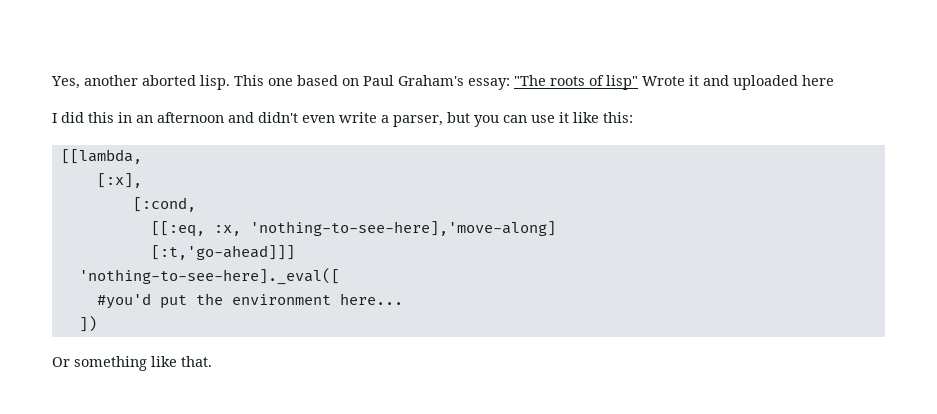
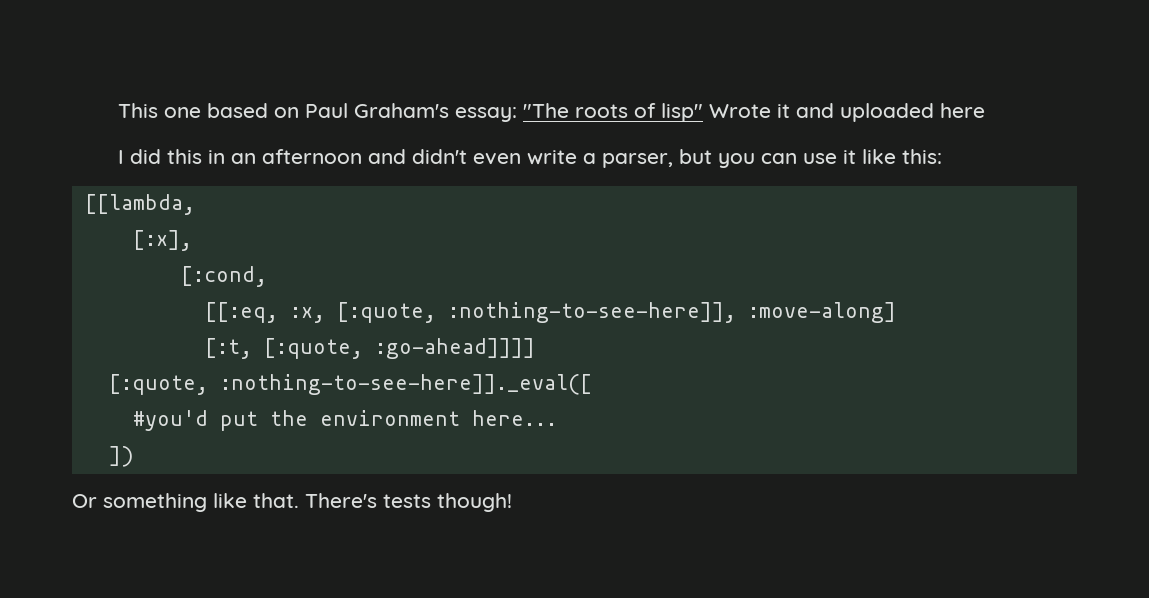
[51,75,230,90] Yes, another aborted lisp. -> (117, 110) none
[249,221,556,236] [150,245,295,260] [78,268,340,285] 'nothing-to-see-here],'move-along] // [:t,'go-ahead]]] // 'nothing-to-see-here]._eval([ -> [336,302,896,323] [204,338,535,359] [108,374,592,395] [:quote, :nothing-to-see-here]], :move-along] // [:t, [:quote, :go-ahead]]]] // [:quote, :nothing-to-see-here]]._eval([
(212, 361) none -> [305,493,512,512] There's tests though!

